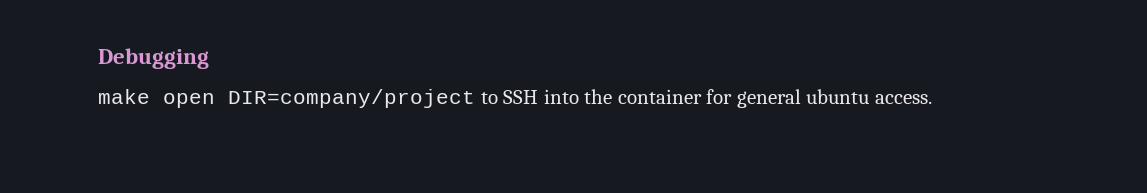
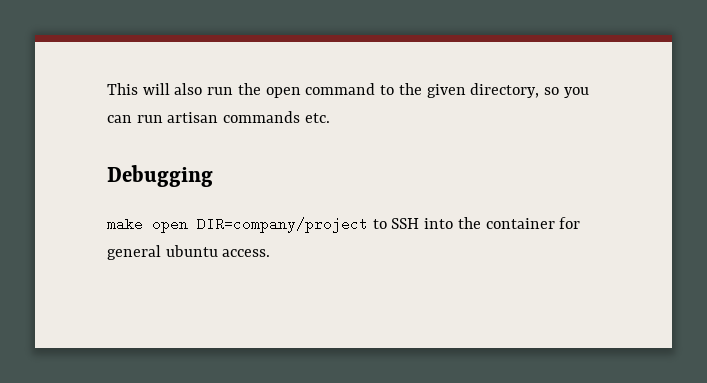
(98, 58) none -> [107,83,589,98] [107,111,330,123] This will also run the open command to the given directory, so you can run artisan commands etc. //

